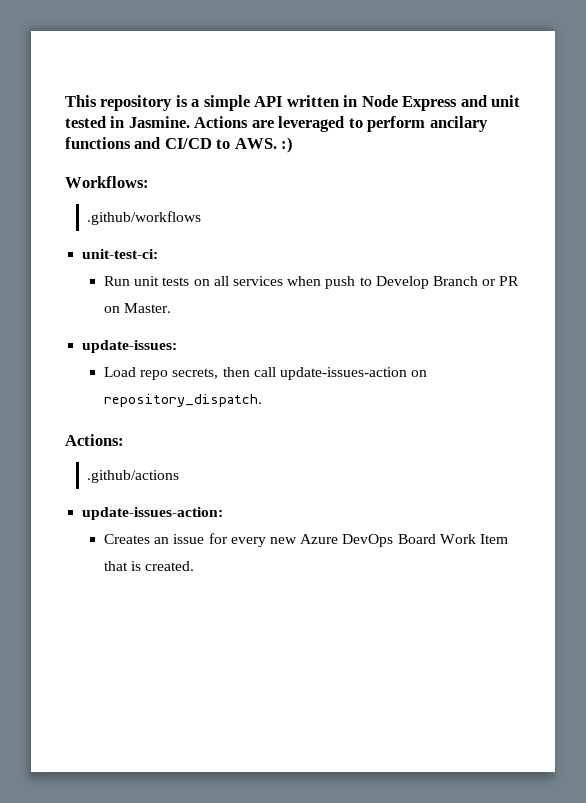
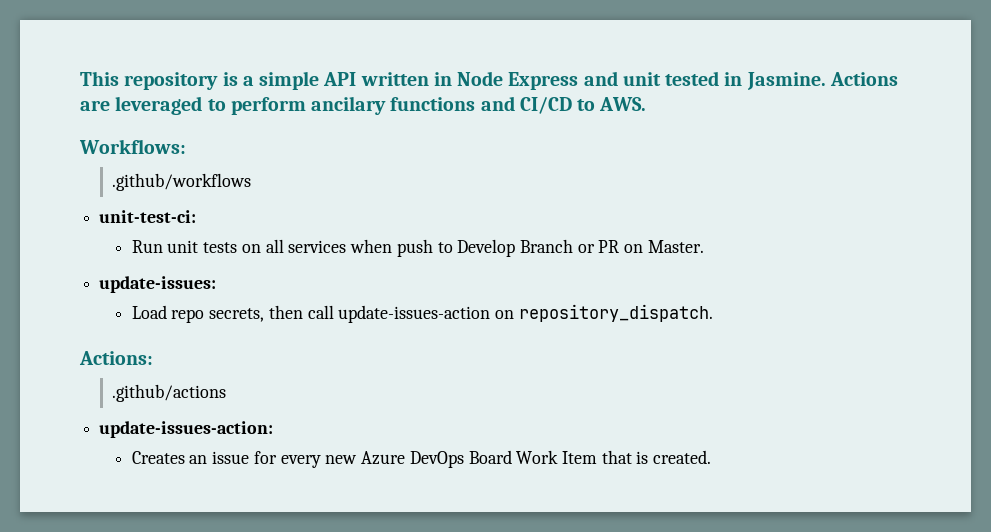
[281,137,294,153] :) -> (647, 104) none

